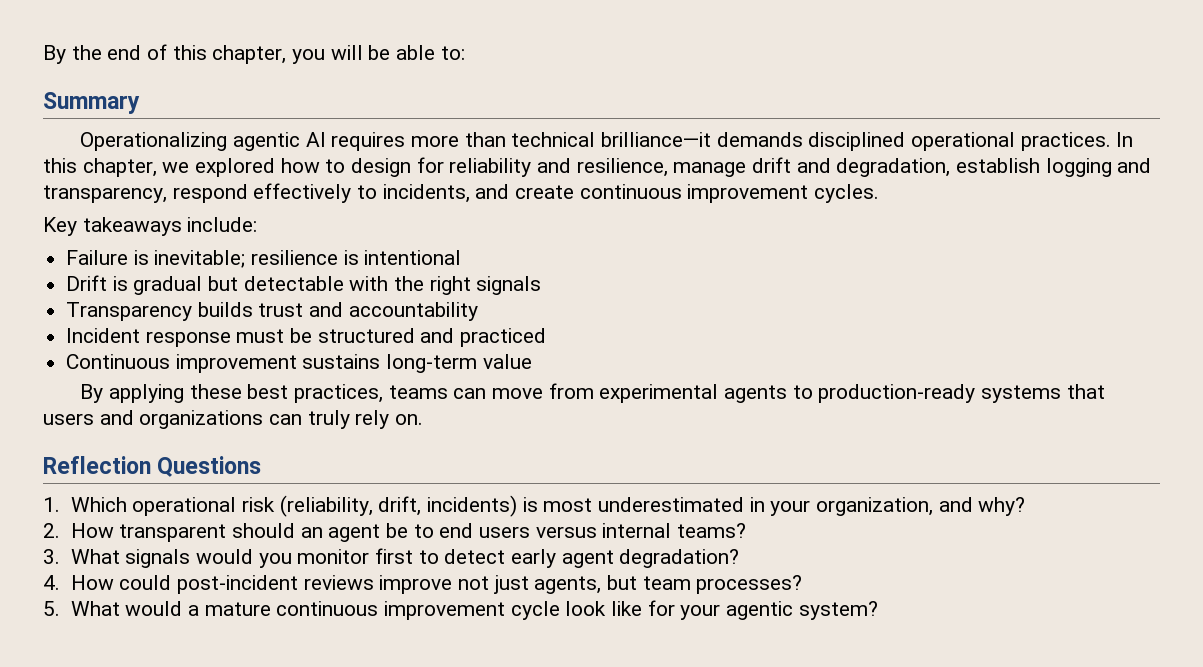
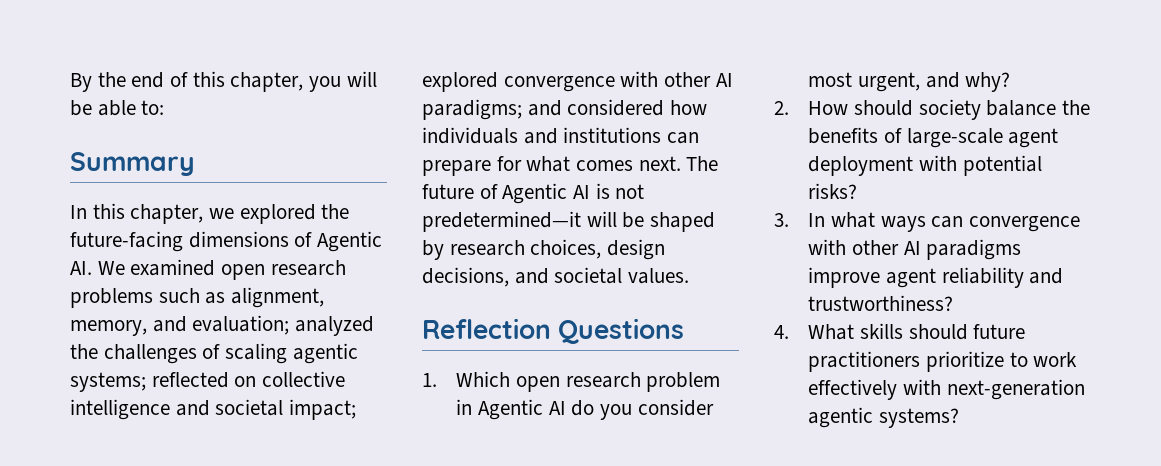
[80,132,1111,151] Operationalizing agentic AI requires more than technical brilliance—it demands disciplined operational practices. -> (195, 164) none
[280,157,1152,177] [43,183,880,203] [43,217,258,236] [66,250,462,268] [66,275,542,295] [66,302,478,321] [66,328,547,347] [66,354,532,373] [80,383,1105,403] [43,410,424,429] [43,456,262,477] [43,495,1026,517] [43,523,746,542] [43,548,740,568] [43,575,803,594] [43,600,878,620] how to design for reliability and resilience, manage drift and degradation, establish logging and transparency, respond effectively to incidents, and create continuous improvement cycles. // Key takeaways include: // Failure is inevitable; resilience is intentional // Drift is gradual but detectable with the right signals // Transparency builds trust and accountability // Incident response must be structured and practiced // Continuous improvement sustains long-term value // By applying these best practices, teams can move from experimental agents to production-ready systems that users and organizations can truly rely on. // Reflection Questions // 1. Which operational risk (reliability, drift, incidents) is most underestimated in your organization, and why? // 2. How transparent should an agent be to end users versus internal teams? // 3. What signals would you monitor first to detect early agent degradation? // 4. How could post-incident reviews improve not just agents, but team processes? // 5. What would a mature continuous improvement cycle look like for your agentic system? -> [321,204,350,219] [70,231,383,252] [70,259,346,280] [70,287,325,308] [70,315,375,336] [70,343,358,364] [70,371,346,392] [70,399,357,420] [422,71,733,92] [422,99,708,120] [422,127,700,144] [422,156,719,176] [422,183,645,204] [422,211,716,232] [422,239,666,260] [422,267,690,287] [422,318,685,344] [422,371,721,392] [456,399,714,420] [808,72,1011,92] [774,99,1091,120] [808,127,1059,148] [808,155,1042,176] [808,183,858,199] [774,212,1081,232] [808,239,1022,260] [808,267,1064,288] [808,295,954,311] [774,323,1026,340] [808,351,1078,372] [808,379,1085,400] [808,407,960,428] the future-facing dimensions of Agentic AI. We examined open research problems such as alignment, memory, and evaluation; analyzed the challenges of scaling agentic systems; reflected on collective intelligence and societal impact; explored convergence with other AI paradigms; and considered how individuals and institutions can prepare for what comes next. The future of Agentic AI is not predetermined—it will be shaped by research choices, design decisions, and societal values. // Reflection Questions // 1. Which open research problem in Agentic AI do you consider most urgent, and why? // 2. How should society balance the benefits of large-scale agent deployment with potential risks? // 3. In what ways can convergence with other AI paradigms improve agent reliability and trustworthiness? // 4. What skills should future practitioners prioritize to work effectively with next-generation agentic systems?

